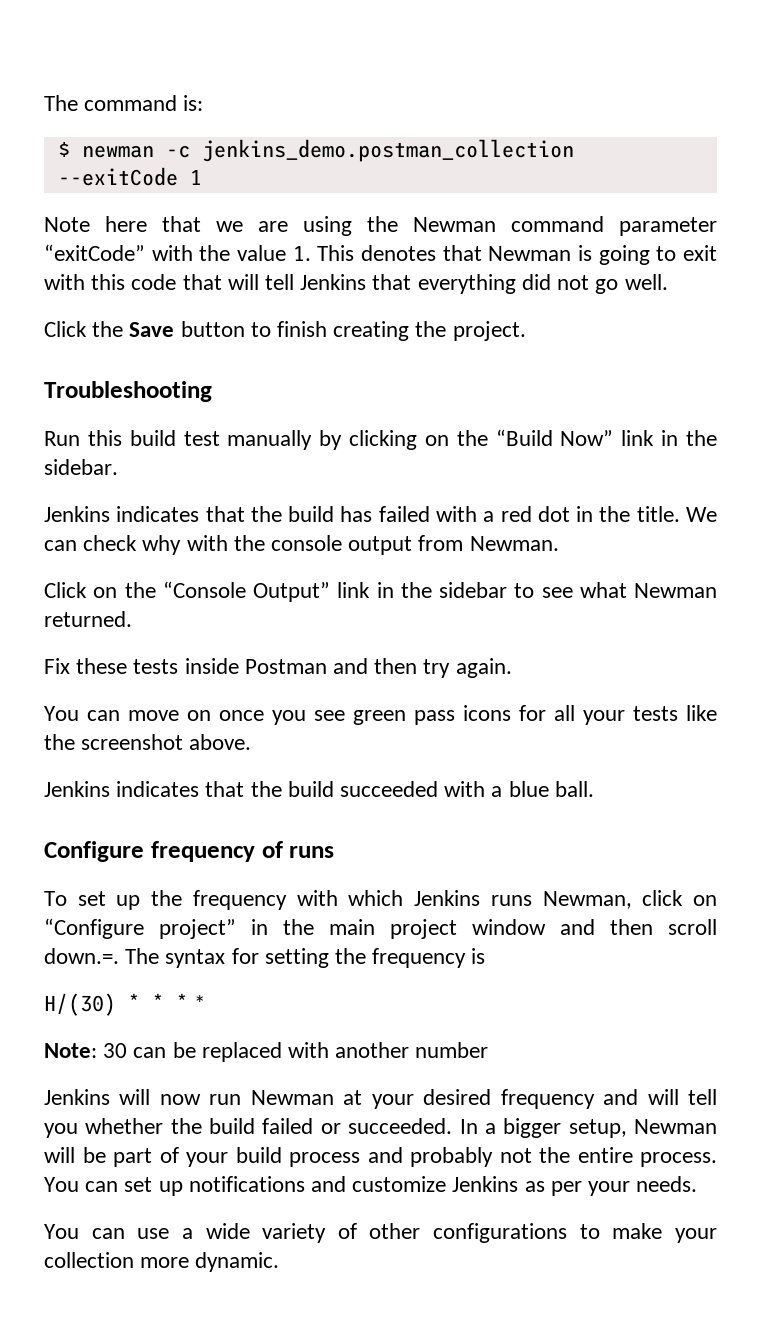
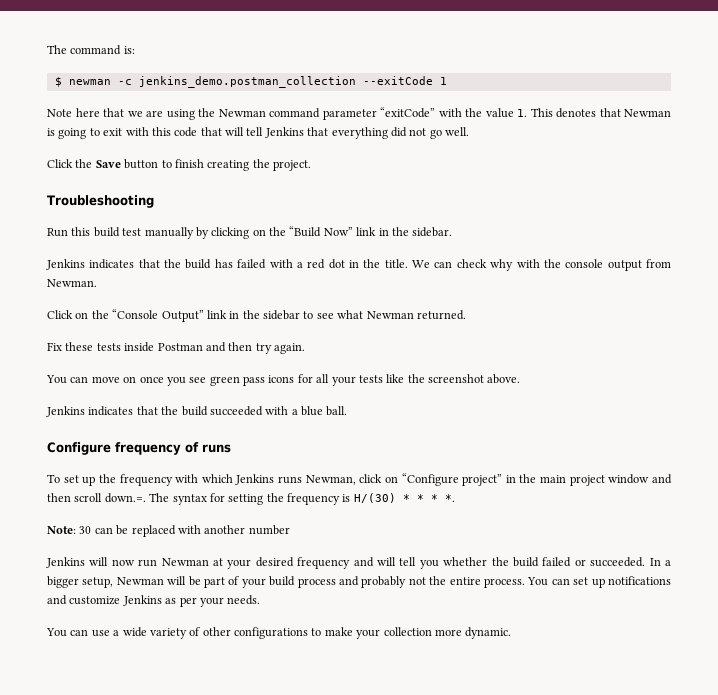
(486, 956) // -> (351, 498) none
[194,995,206,1011] * -> [444,494,455,502] *.

